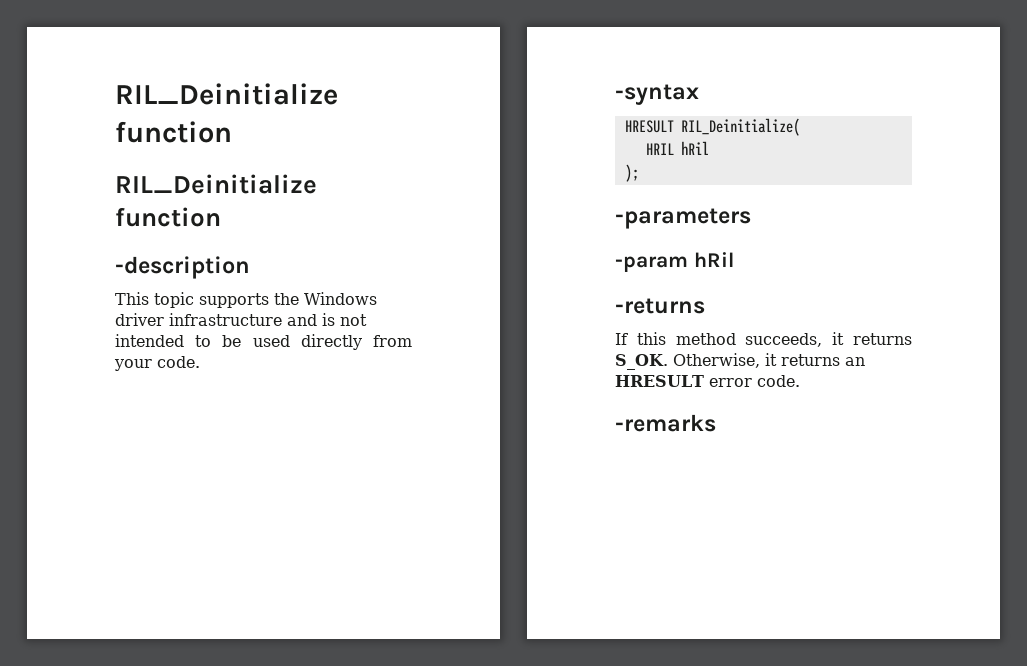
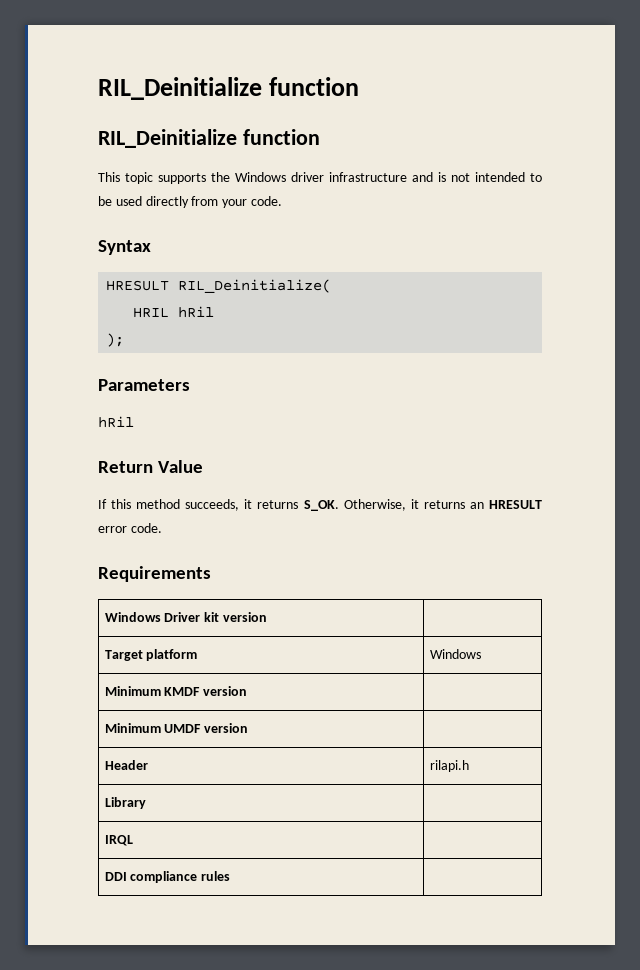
[115,256,250,279] // -description -> (320, 137) none
[615,84,699,105] -syntax -> [98,240,151,255] Syntax
[615,208,751,229] [615,252,734,272] [615,298,705,314] -parameters // -param hRil // -returns -> [98,379,190,391] [98,416,134,428] [98,460,204,473] Parameters // hRil // Return Value
[615,414,716,432] -remarks -> [98,566,211,582] [104,612,267,622] [104,649,198,661] [429,649,481,659] [104,686,248,696] [104,723,249,733] [104,760,148,770] [429,760,469,772] [104,797,146,809] [104,835,133,846] [104,871,231,883] Requirements // Windows Driver kit version | // Target platform | Windows // Minimum KMDF version | // Minimum UMDF version | // Header | rilapi.h // Library | // IRQL | // DDI compliance rules |

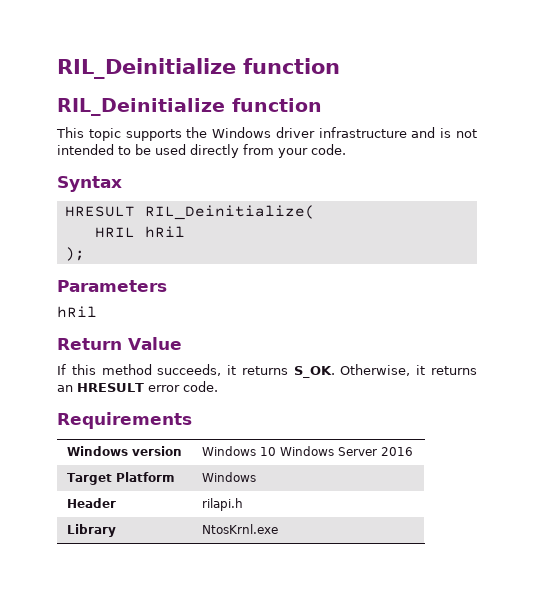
[164,612,267,622] Driver kit version | -> [131,446,182,456] [201,446,413,456] version | Windows 10 Windows Server 2016
[146,649,198,661] [429,649,481,659] [104,686,248,696] [104,723,249,733] platform | Windows // Minimum KMDF version | // Minimum UMDF version | -> [115,472,175,482] [201,472,256,482] Platform | Windows
[104,835,133,846] [104,871,231,883] // IRQL | // DDI compliance rules | -> [201,524,278,534] NtosKrnl.exe

